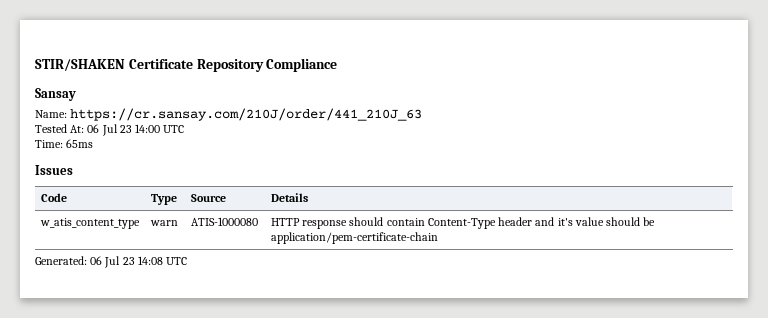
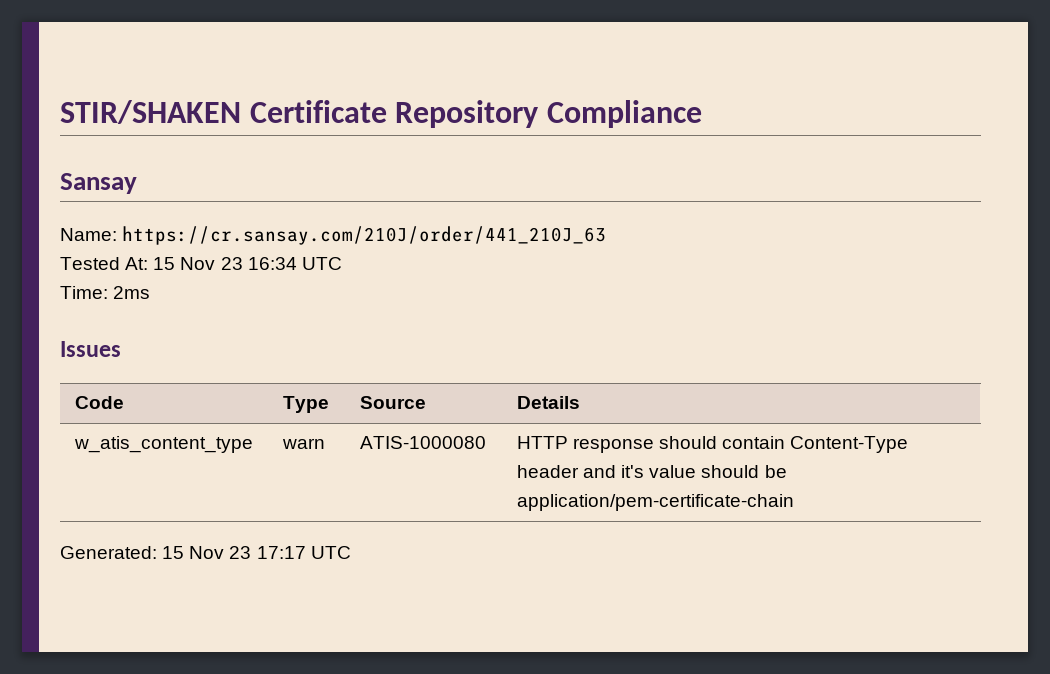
[87,124,161,136] 06 Jul 23 14:00 -> [153,257,297,270] 15 Nov 23 16:34
[66,139,94,148] 65ms -> [113,286,151,299] 2ms
[90,256,163,268] 06 Jul 23 14:08 -> [162,546,306,559] 15 Nov 23 17:17

